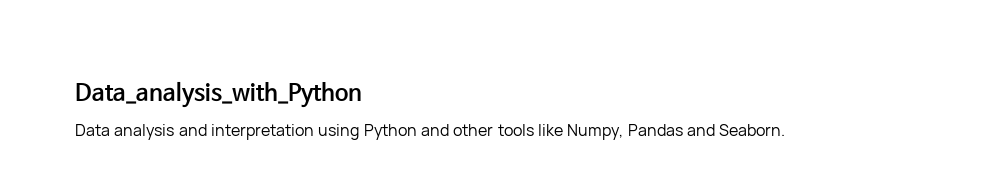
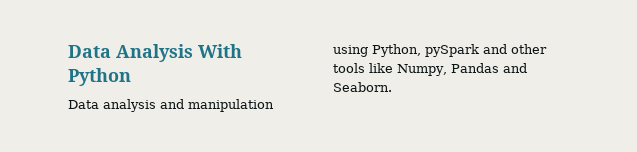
[75,81,362,108] Data_analysis_with_Python -> [68,44,242,62] [68,68,131,86] Data Analysis With Python
[210,124,417,140] interpretation using Python -> [188,99,274,112] [333,44,479,57] manipulation using Python, pySpark

